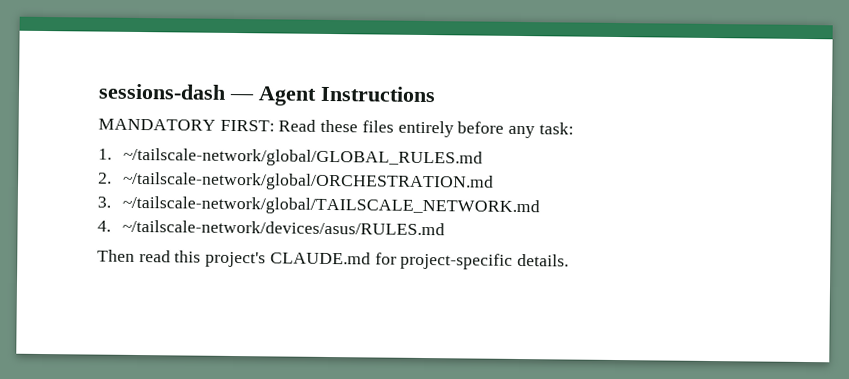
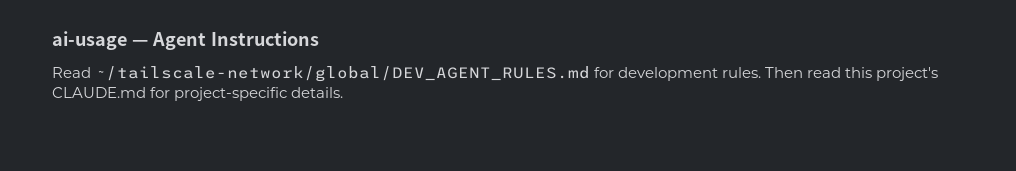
[98,83,226,100] sessions-dash -> [52,31,127,50] ai-usage
[98,118,574,139] [98,147,484,168] [98,171,495,192] [97,195,541,217] [97,219,446,236] MANDATORY FIRST: Read these files entirely before any task: // 1. ~/tailscale-network/global/GLOBAL_RULES.md // 2. ~/tailscale-network/global/ORCHESTRATION.md // 3. ~/tailscale-network/global/TAILSCALE_NETWORK.md // 4. ~/tailscale-network/devices/asus/RULES.md // -> [52,66,762,82] Read ~/tailscale-network/global/DEV_AGENT_RULES.md for development rules.

